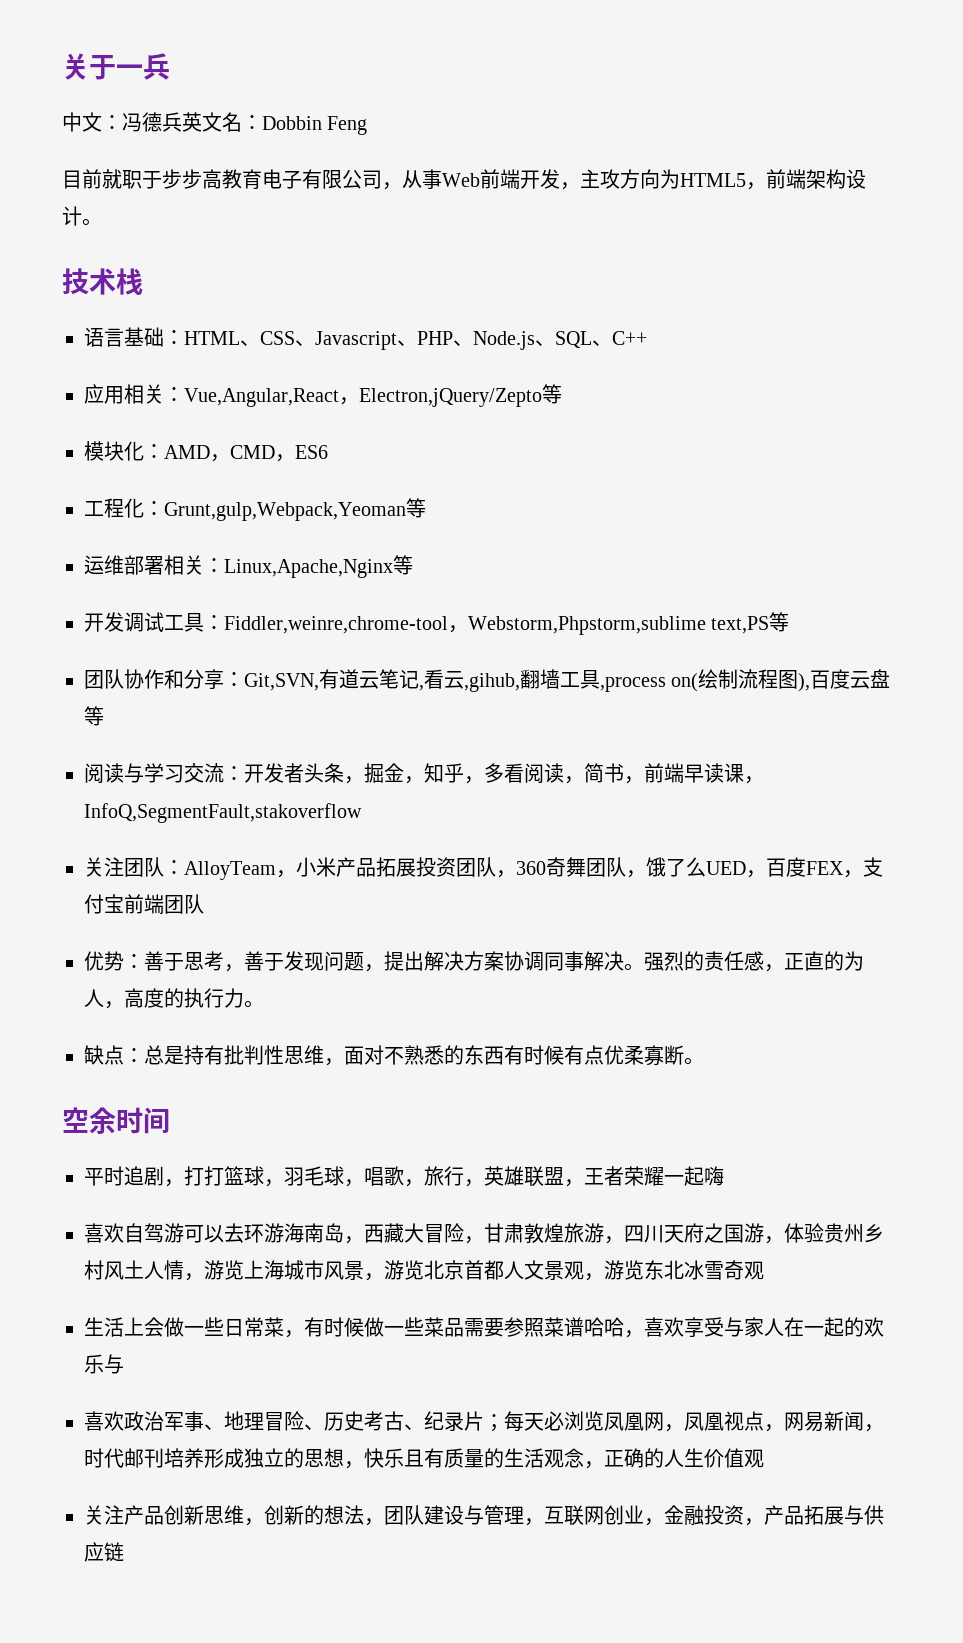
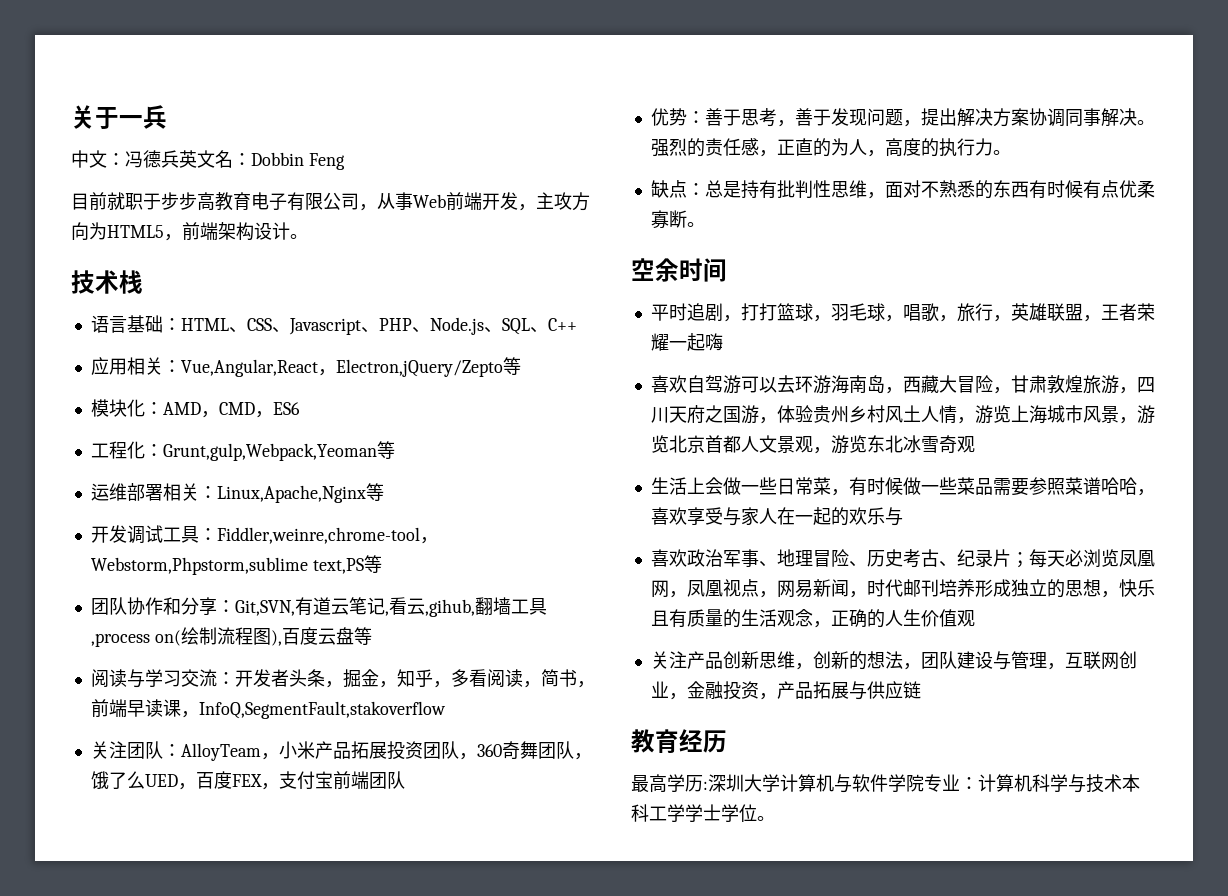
(124, 1552) none -> [631,729,727,753] [631,774,1140,793] [631,804,775,822] // 教育经历 // 最高学历:深圳大学计算机与软件学院专业：计算机科学与技术本科工学学士学位。

